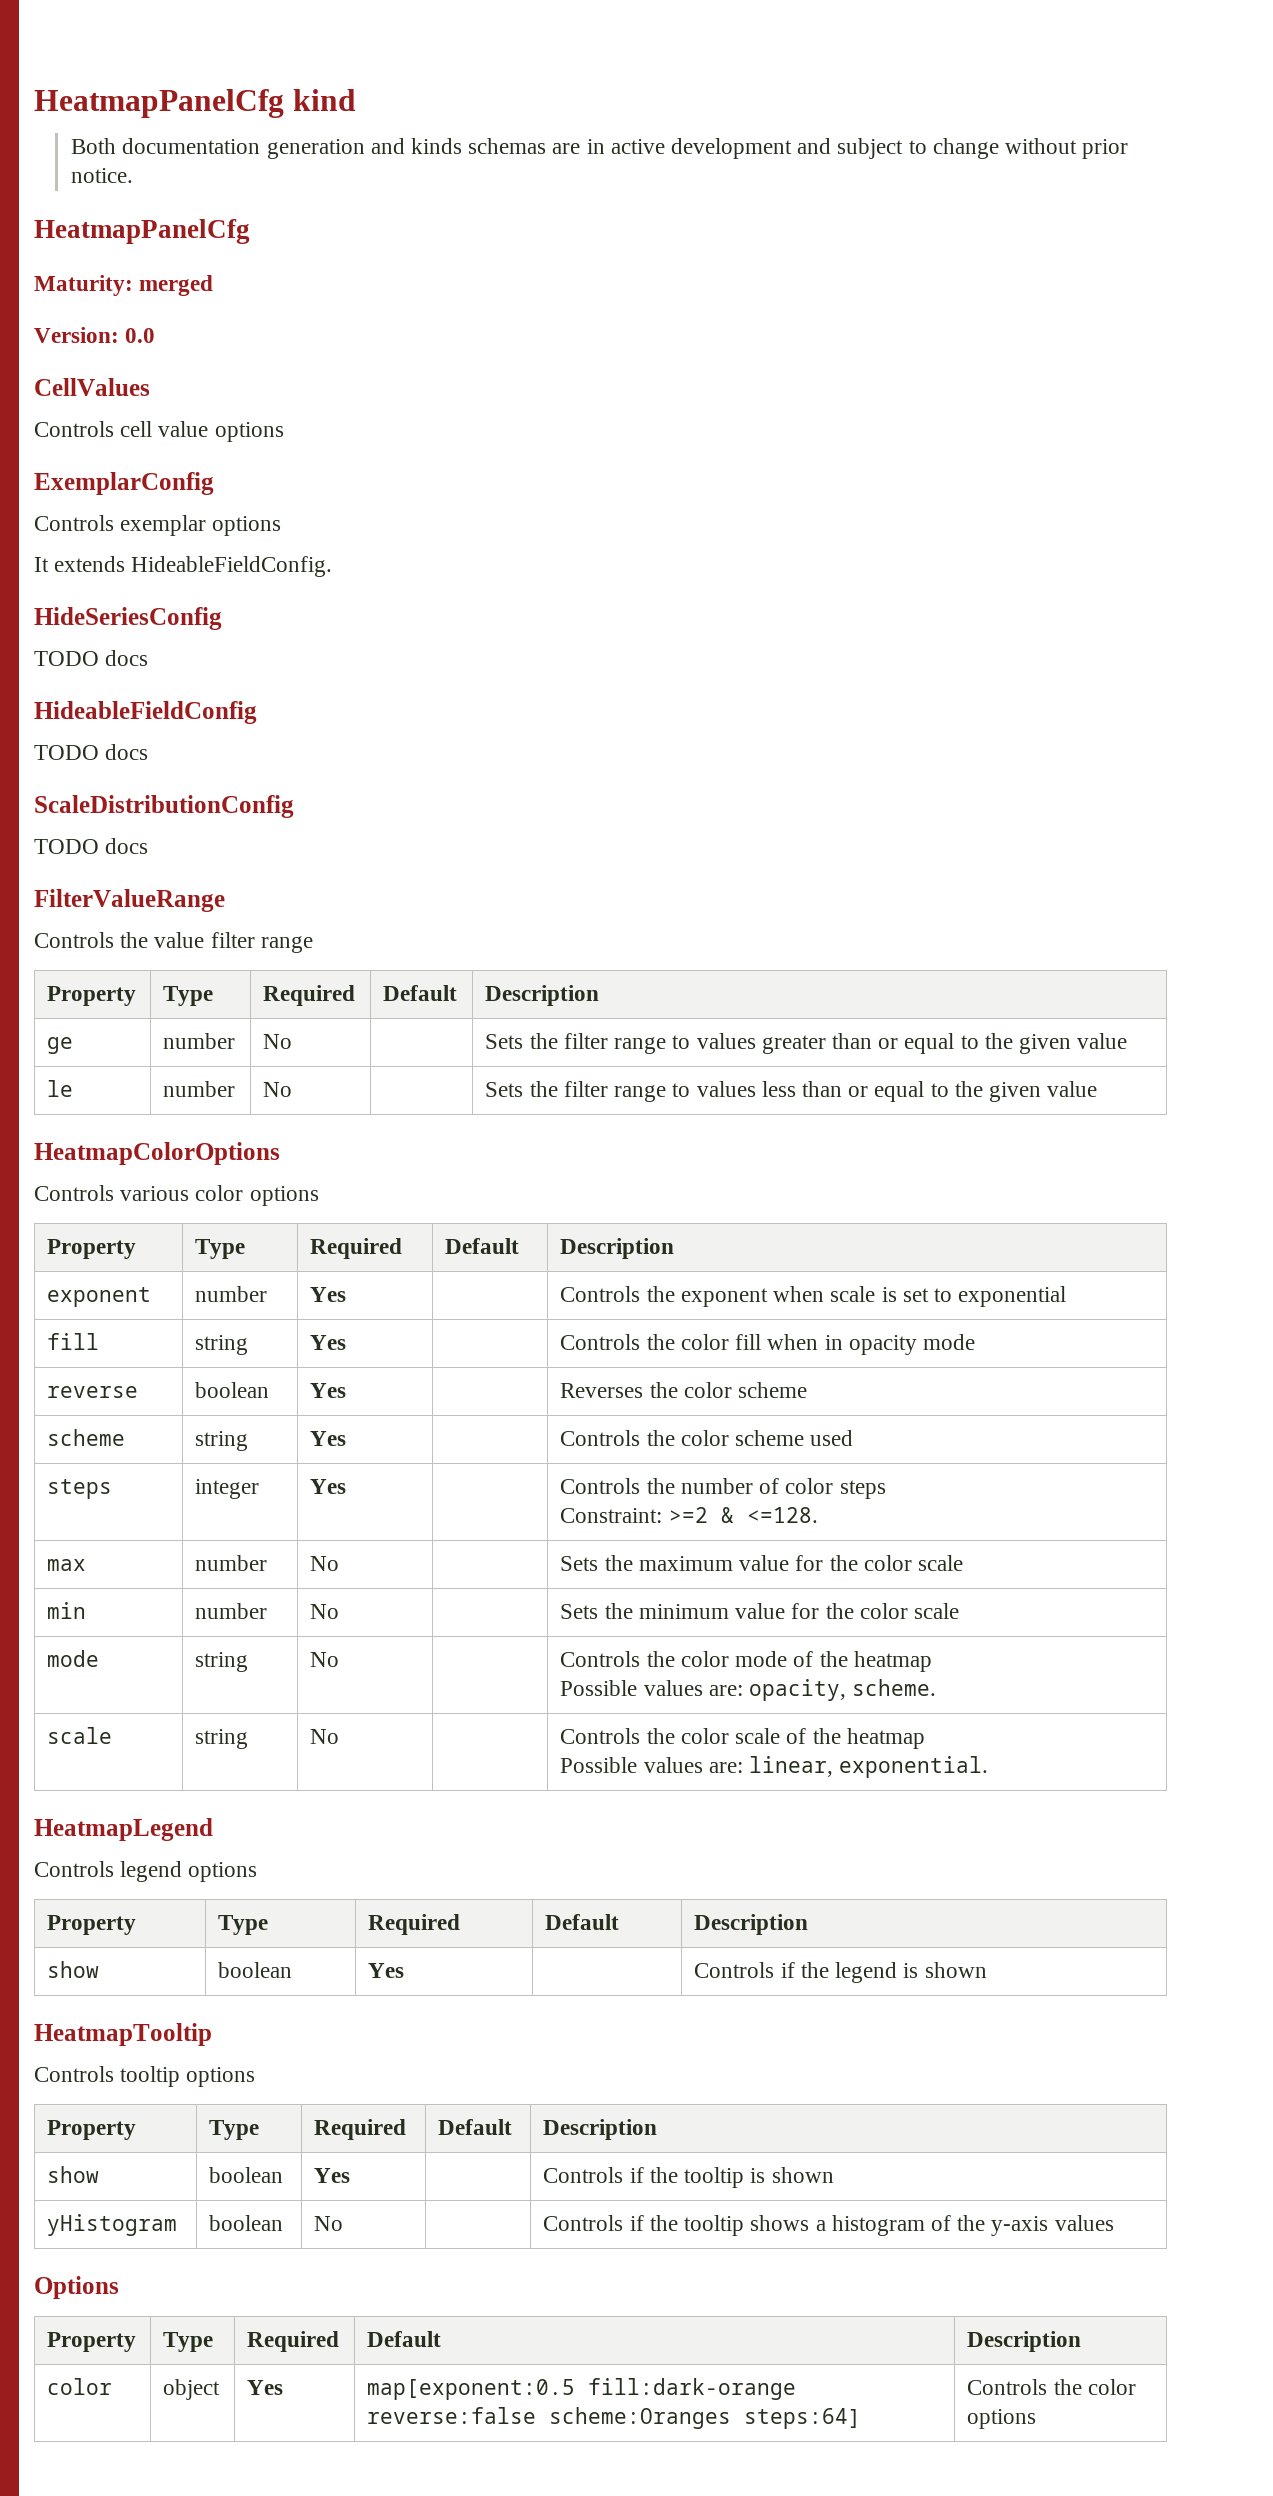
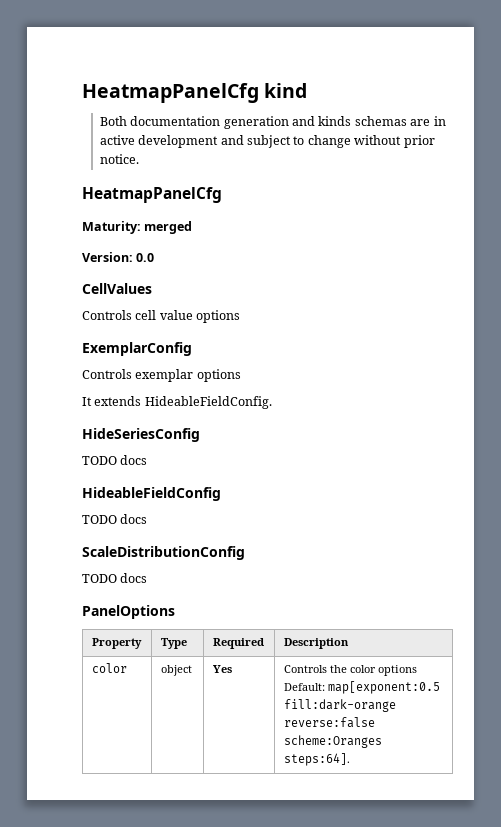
[34,889,225,912] [34,932,313,953] [47,986,137,1006] [163,986,214,1006] [263,985,356,1006] [383,985,458,1001] [485,985,600,1006] [47,1037,74,1054] [163,1033,236,1049] [263,1034,293,1049] [485,1033,1128,1054] [47,1080,74,1097] [163,1081,236,1097] [263,1082,293,1097] [485,1081,1098,1102] [34,1142,280,1165] [34,1185,319,1206] [47,1239,137,1259] [195,1239,246,1259] [310,1238,403,1259] [445,1238,520,1254] [560,1238,675,1259] [47,1287,152,1307] [195,1286,268,1302] [310,1287,347,1302] [560,1286,1067,1307] [47,1333,100,1350] [195,1335,249,1355] [310,1335,347,1350] [560,1334,975,1355] [47,1386,139,1398] [195,1382,270,1398] [310,1383,347,1398] [560,1382,808,1398] [47,1429,126,1446] [195,1431,249,1451] [310,1431,347,1446] [560,1430,854,1446] [47,1479,113,1499] [195,1479,260,1499] [310,1479,347,1494] [560,1478,886,1499] [560,1507,818,1523] [47,1559,87,1571] [195,1555,268,1571] [310,1556,340,1571] [560,1555,963,1571] [47,1602,87,1619] [195,1603,268,1619] [310,1604,340,1619] [560,1603,959,1619] [47,1650,100,1667] [195,1652,249,1672] [310,1652,340,1667] [560,1651,932,1672] [560,1679,937,1701] [47,1727,113,1744] [195,1729,249,1749] [310,1729,340,1744] [560,1728,925,1749] [560,1756,989,1778] [34,1818,213,1841] [34,1861,258,1882] [47,1915,137,1935] [218,1915,269,1935] [368,1914,461,1935] [545,1914,620,1930] [694,1914,809,1935] [47,1961,100,1978] [218,1962,293,1978] [368,1963,405,1978] [694,1962,987,1983] [34,2023,212,2046] [34,2066,256,2087] [47,2120,137,2140] [209,2120,260,2140] [314,2119,407,2140] [438,2119,513,2135] [543,2119,658,2140] [47,2166,100,2183] [209,2167,284,2183] [314,2168,351,2183] [543,2167,834,2188] [47,2214,178,2236] [209,2215,284,2231] [314,2216,344,2231] [543,2215,1114,2236] [34,2276,119,2299] [47,2332,137,2352] [163,2332,214,2352] [247,2331,340,2352] [367,2331,442,2347] [967,2331,1082,2352] [47,2378,113,2395] [163,2379,221,2400] [247,2380,284,2395] [367,2378,797,2400] [367,2407,862,2429] [967,2379,1136,2395] [967,2409,1037,2429] FilterValueRange // Controls the value filter range // Property | Type | Required | Default | Description // ge | number | No | | Sets the filter range to values greater than or equal to the given value // le | number | No | | Sets the filter range to values less than or equal to the given value // HeatmapColorOptions // Controls various color options // Property | Type | Required | Default | Description // exponent | number | Yes | | Controls the exponent when scale is set to exponential // fill | string | Yes | | Controls the color fill when in opacity mode // reverse | boolean | Yes | | Reverses the color scheme // scheme | string | Yes | | Controls the color scheme used // steps | integer | Yes | | Controls the number of color steps // Constraint: >=2 & <=128. // max | number | No | | Sets the maximum value for the color scale // min | number | No | | Sets the minimum value for the color scale // mode | string | No | | Controls the color mode of the heatmap // Possible values are: opacity, scheme. // scale | string | No | | Controls the color scale of the heatmap // Possible values are: linear, exponential. // HeatmapLegend // Controls legend options // Property | Type | Required | Default | Description // show | boolean | Yes | | Controls if the legend is shown // HeatmapTooltip // Controls tooltip options // Property | Type | Required | Default | Description // show | boolean | Yes | | Controls if the tooltip is shown // yHistogram | boolean | No | | Controls if the tooltip shows a histogram of the y-axis values // Options // Property | Type | Required | Default | Description // color | object | Yes | map[exponent:0.5 fill:dark-orange reverse:false scheme:Oranges steps:64] | Controls the color options -> [82,605,175,619] [91,638,142,649] [160,638,187,649] [212,638,264,649] [283,638,349,649] [91,663,127,673] [160,665,192,676] [212,665,232,673] [283,665,417,676] [283,681,440,694] [283,699,396,712] [283,717,375,728] [283,735,382,748] [283,753,350,766] PanelOptions // Property | Type | Required | Description // color | object | Yes | Controls the color options Default: map[exponent:0.5 fill:dark-orange reverse:false scheme:Oranges steps:64].

